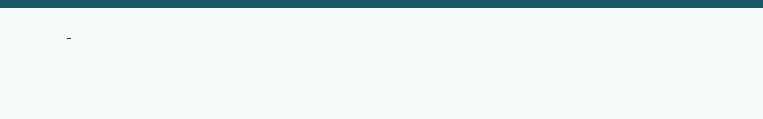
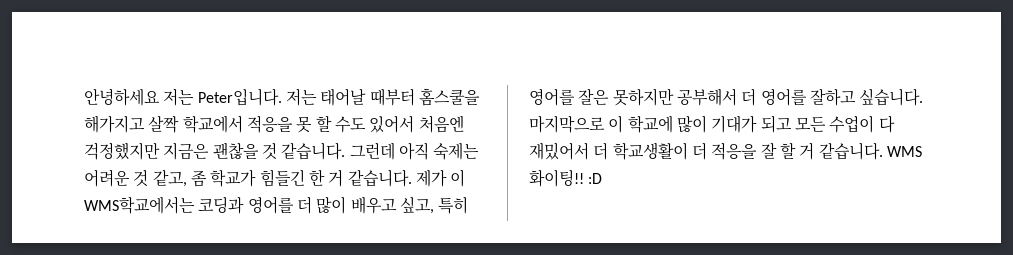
[66,38,72,43] - -> [84,88,480,106] [84,115,464,133] [84,142,480,160] [84,169,466,187] [84,196,469,214] [529,88,924,106] [529,115,895,133] [529,142,922,160] [529,169,603,187] 안녕하세요 저는 Peter입니다. 저는 태어날 때부터 홈스쿨을 해가지고 살짝 학교에서 적응을 못 할 수도 있어서 처음엔 걱정했지만 지금은 괜찮을 것 같습니다. 그런데 아직 숙제는 어려운 것 같고, 좀 학교가 힘들긴 한 거 같습니다. 제가 이 WMS학교에서는 코딩과 영어를 더 많이 배우고 싶고, 특히 영어를 잘은 못하지만 공부해서 더 영어를 잘하고 싶습니다. 마지막으로 이 학교에 많이 기대가 되고 모든 수업이 다 재밌어서 더 학교생활이 더 적응을 잘 할 거 같습니다. WMS 화이팅!! :D

